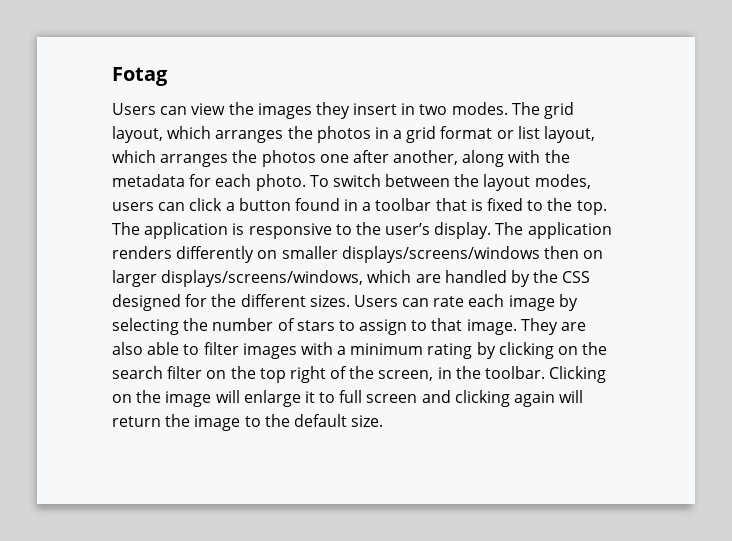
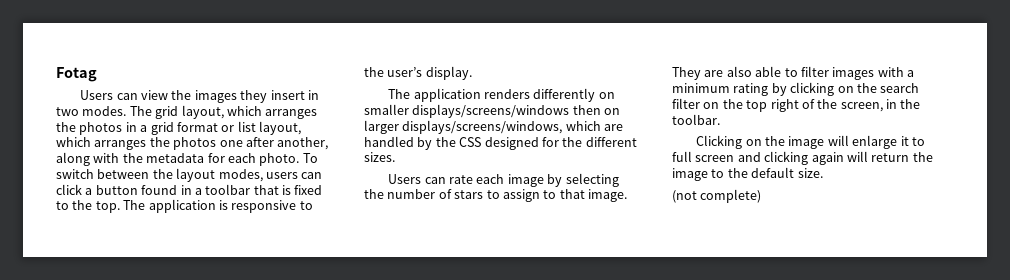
(492, 230) none -> (472, 73) //
(350, 301) none -> (395, 157) //
(546, 372) none -> (720, 119) //
(384, 421) none -> [672,189,762,203] // (not complete)

